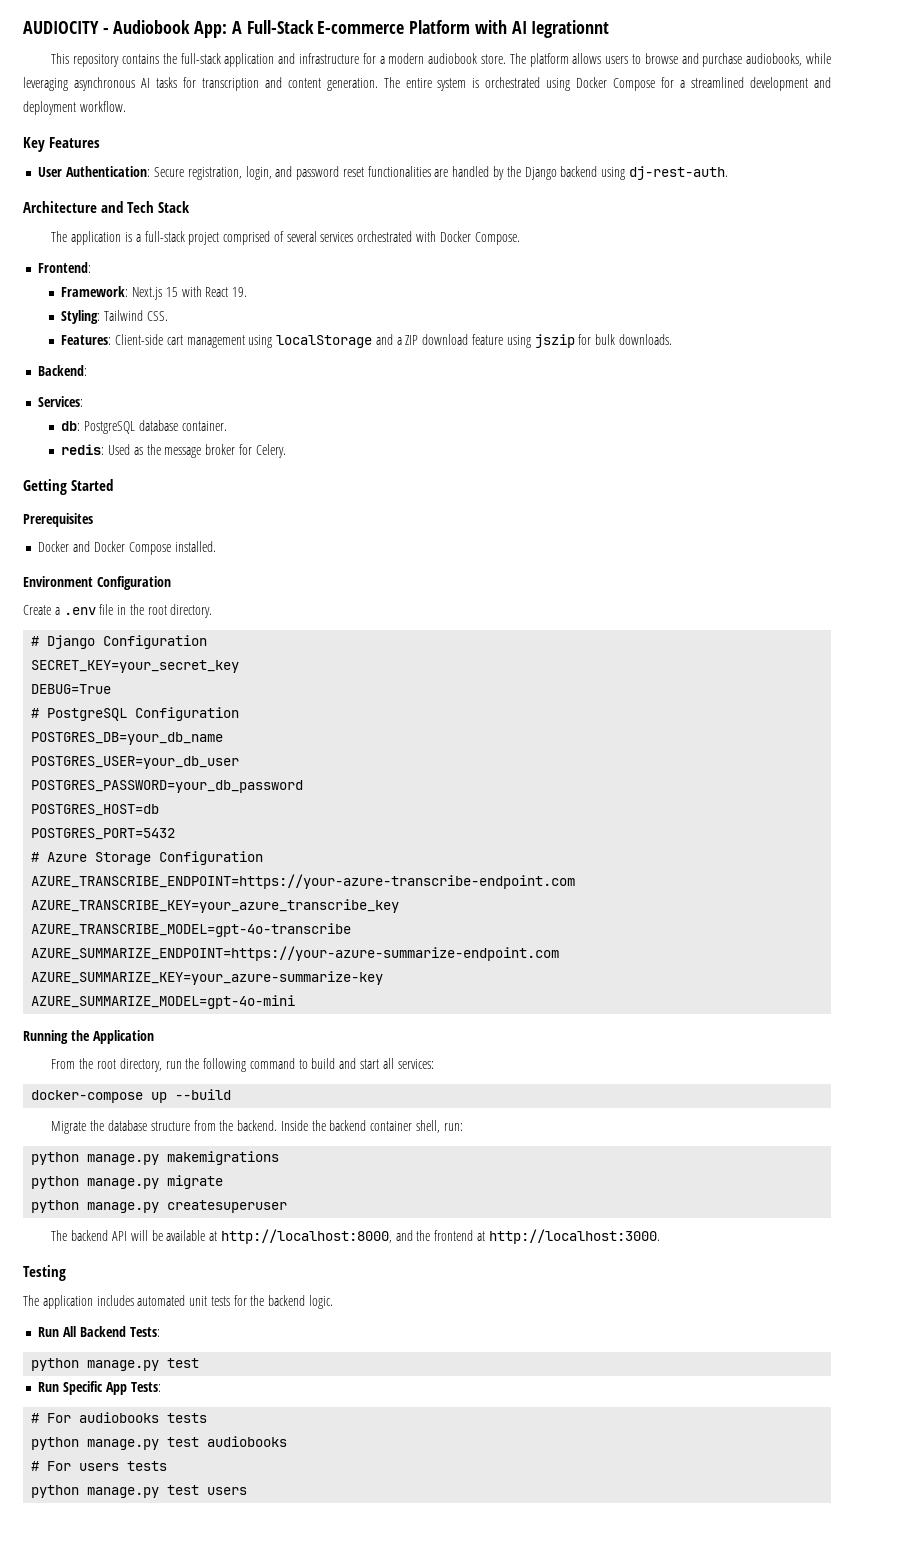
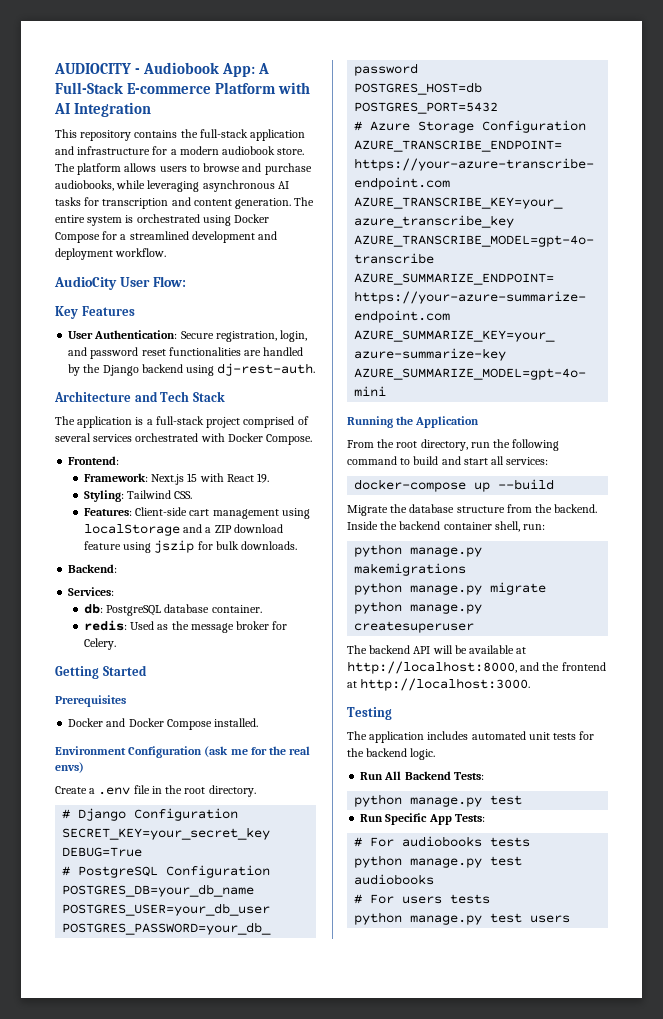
[531,20,610,38] Iegrationnt -> [74,102,152,117] Integration
(126, 106) none -> [54,276,186,290] // AudioCity User Flow:
(171, 583) none -> [204,746,311,757] [55,762,84,773] (ask me for the real envs)

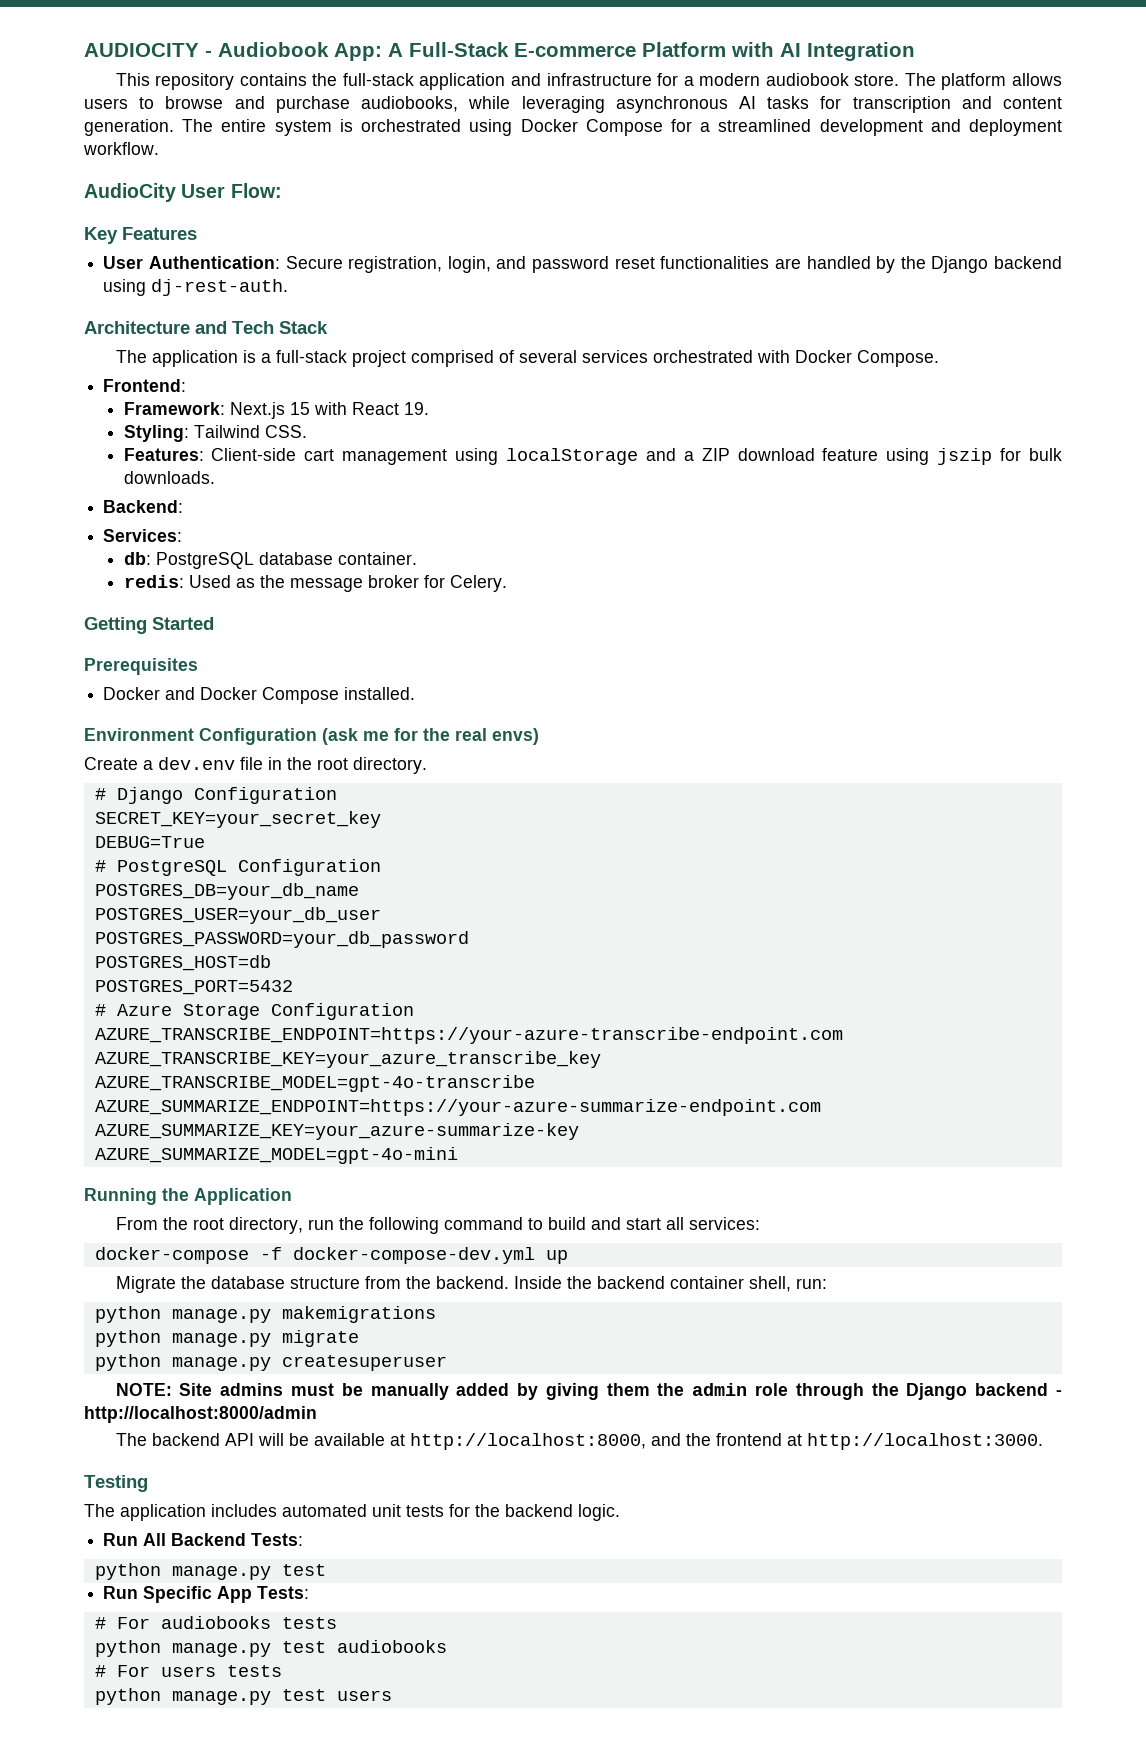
[98,787,131,795] .env -> [158,757,235,770] dev.env
(467, 485) none -> [259,1247,535,1264] -f docker-compose-dev.yml
[498,479,555,490] --build -> (568, 1257) none
(475, 627) none -> [115,1383,1062,1400] [84,1406,317,1423] // NOTE: Site admins must be manually added by giving them the admin role through the Django backend - http://localhost:8000/admin

